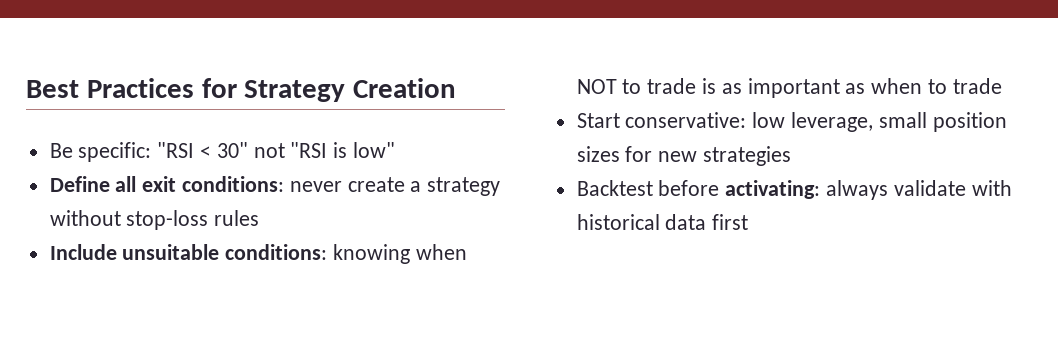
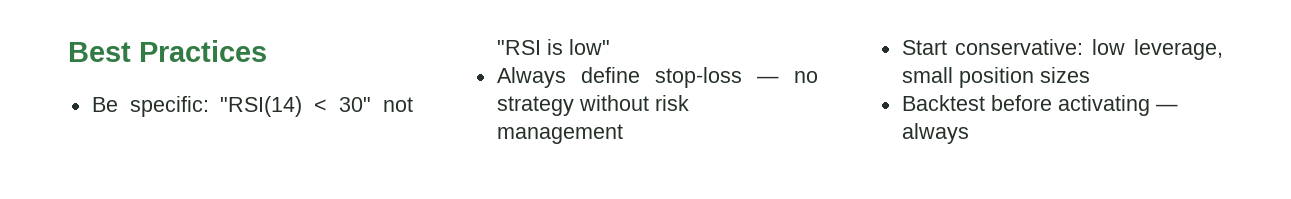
[201,78,457,102] for Strategy Creation -> (267, 51) none
[157,142,195,158] "RSI -> [220,96,303,117] "RSI(14)
[49,176,501,196] [49,210,260,230] [49,244,467,264] [576,78,1002,98] Define all exit conditions: never create a strategy without stop-loss rules // Include unsuitable conditions: knowing when NOT to trade is as important as when to trade -> [496,67,818,88] [496,95,689,116] [496,124,623,144] Always define stop-loss — no strategy without risk management
[625,146,792,166] for new strategies -> (1090, 75) none
[725,180,1012,200] [576,214,749,230] activating: always validate with historical data first -> [1057,95,1178,116] [901,123,969,144] activating — always

